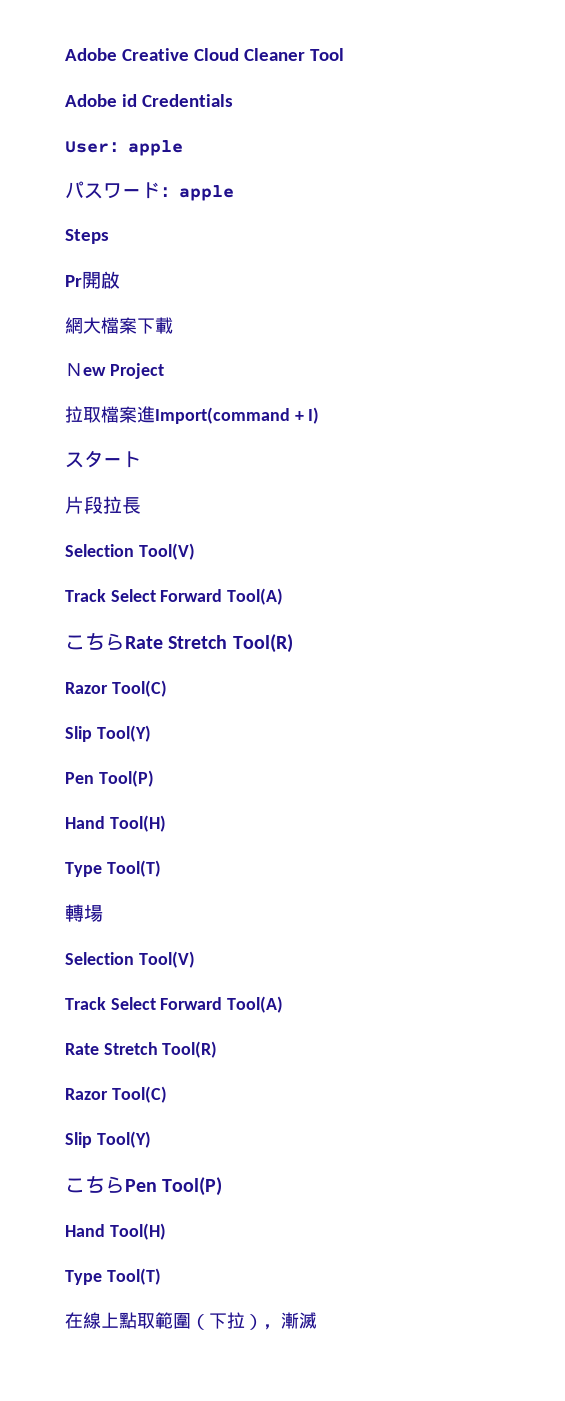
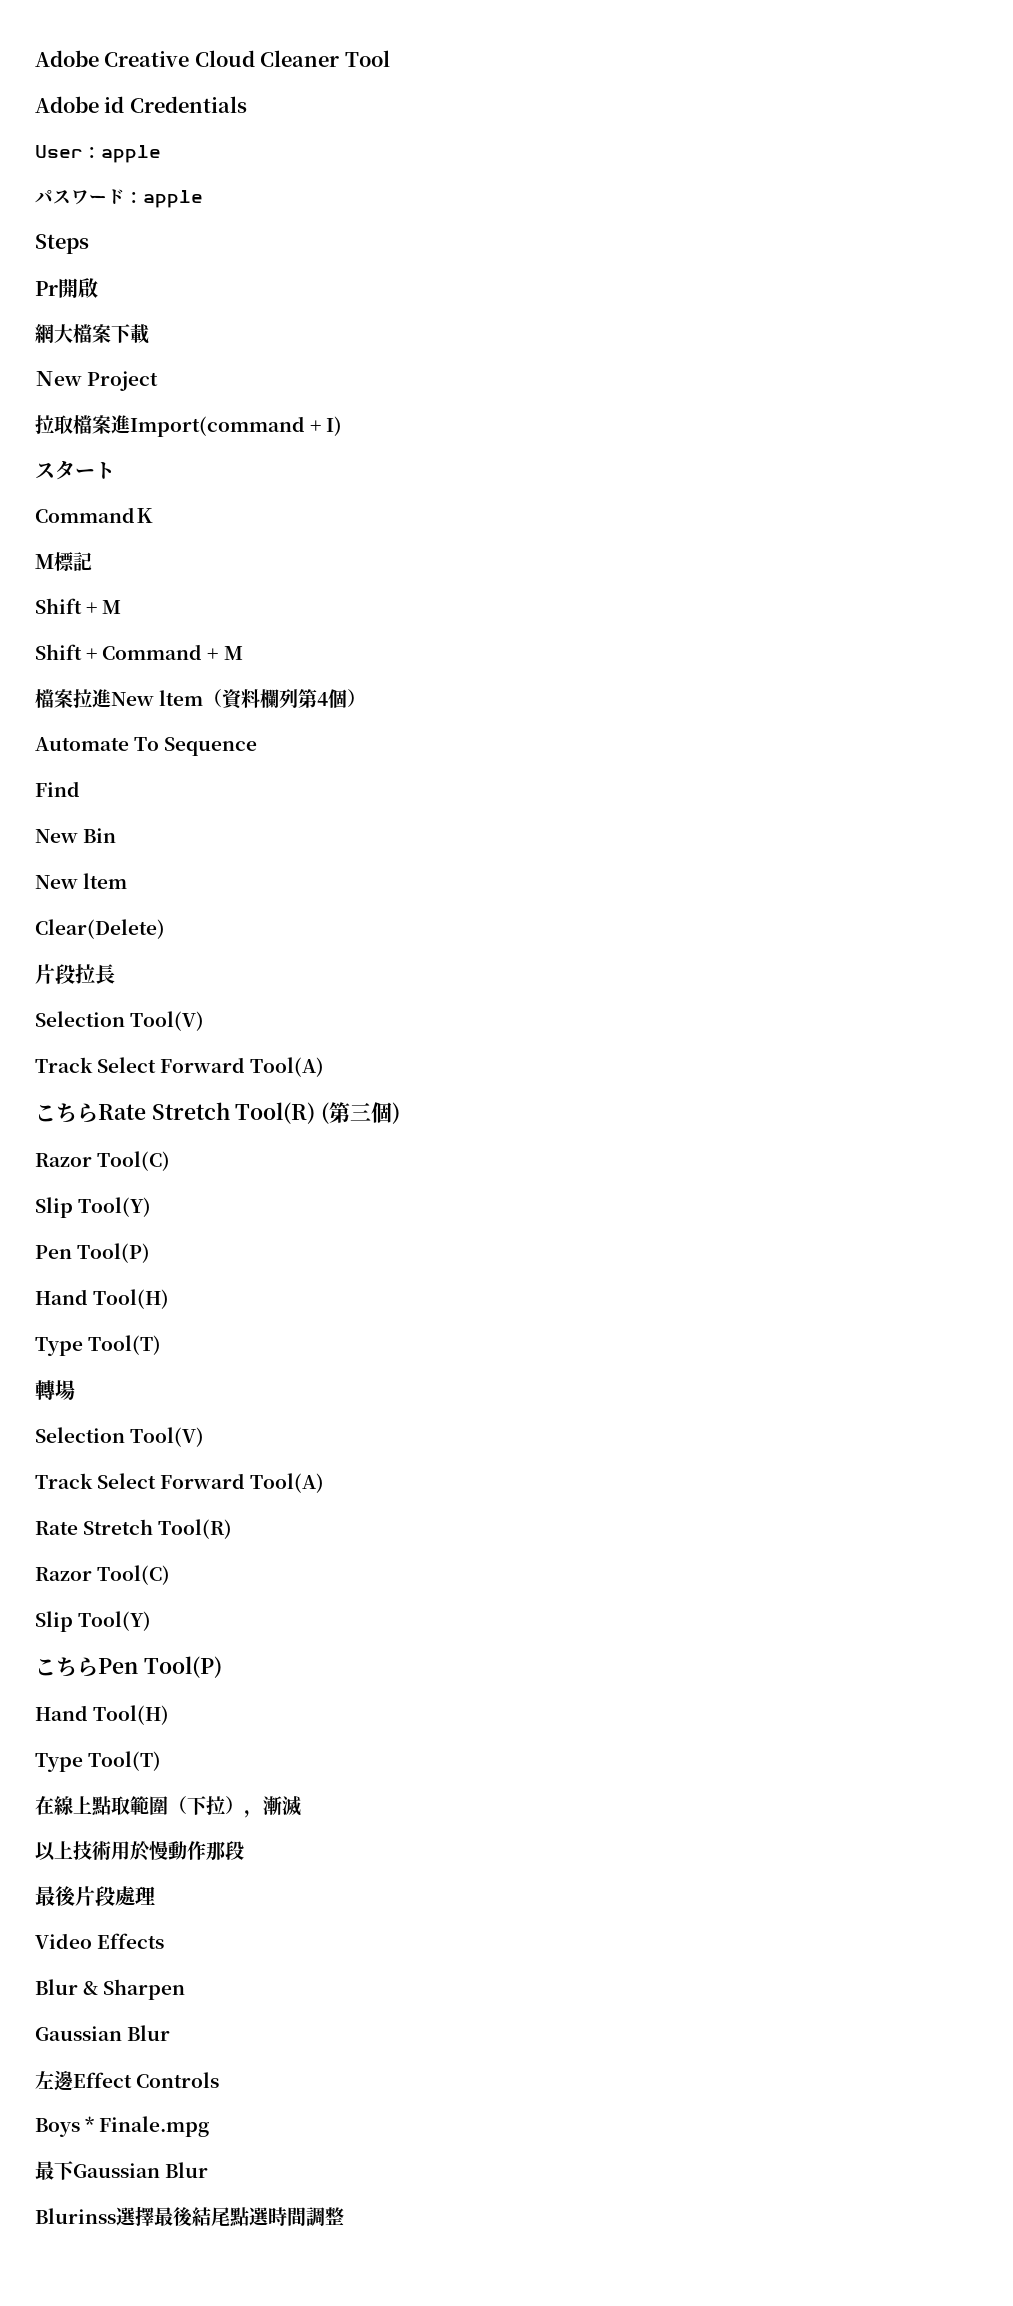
(141, 459) none -> [35,507,154,523] [35,552,92,571] [35,598,122,614] [35,644,243,660] [35,689,367,710] [35,737,258,756] [35,781,80,797] [35,828,117,843] [35,873,128,889] [35,919,165,939] // CommandＫ // Ｍ標記 // Shift + M // Shift + Command + M // 檔案拉進New ltem（資料欄列第4個） // Automate To Sequence // Find // New Bin // New ltem // Clear(Delete)
(293, 643) none -> [321,1102,401,1124] (第三個)
(317, 1320) none -> [35,1841,244,1861] [35,1886,155,1906] [35,1933,165,1949] [35,1979,186,2000] [35,2025,171,2041] [35,2070,220,2091] [35,2116,210,2137] [35,2161,209,2180] [35,2206,344,2227] // 以上技術用於慢動作那段 // 最後片段處理 // Video Effects // Blur & Sharpen // Gaussian Blur // 左邊Effect Controls // Boys * Finale.mpg // 最下Gaussian Blur // Blurinss選擇最後結尾點選時間調整

